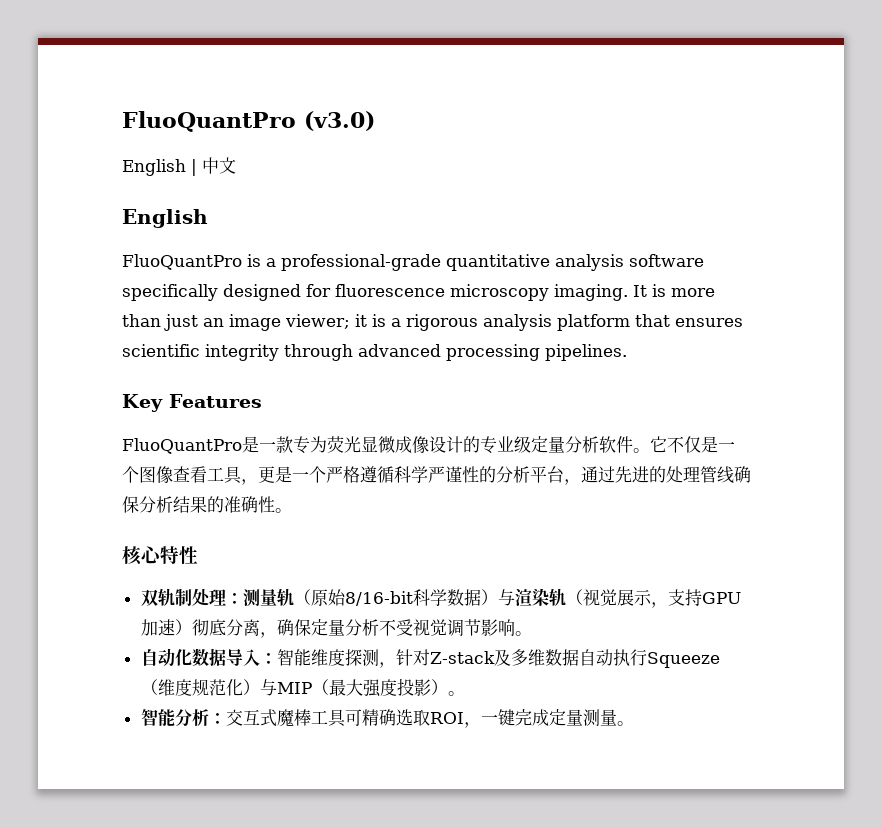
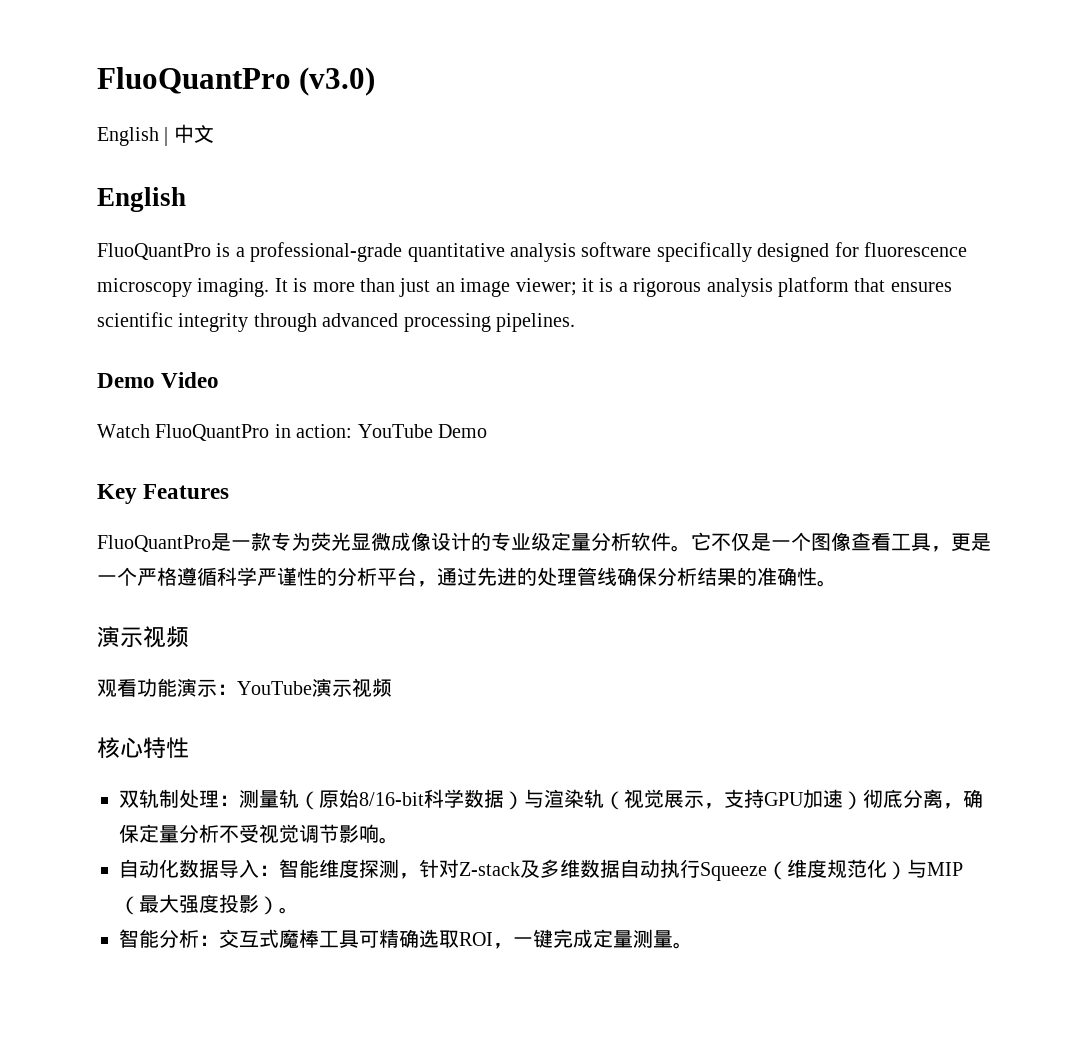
(627, 352) none -> [97,372,220,388] [97,424,487,441] // Demo Video // Watch FluoQuantPro in action: YouTube Demo
(292, 510) none -> [97,626,189,648] [97,678,392,698] // 演示视频 // 观看功能演示：YouTube演示视频

